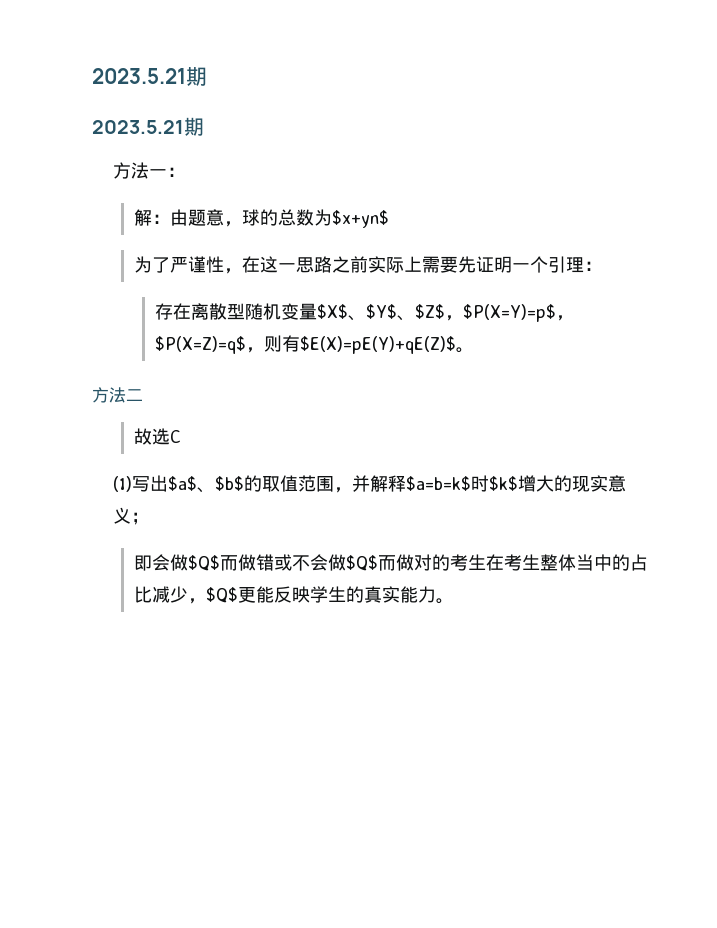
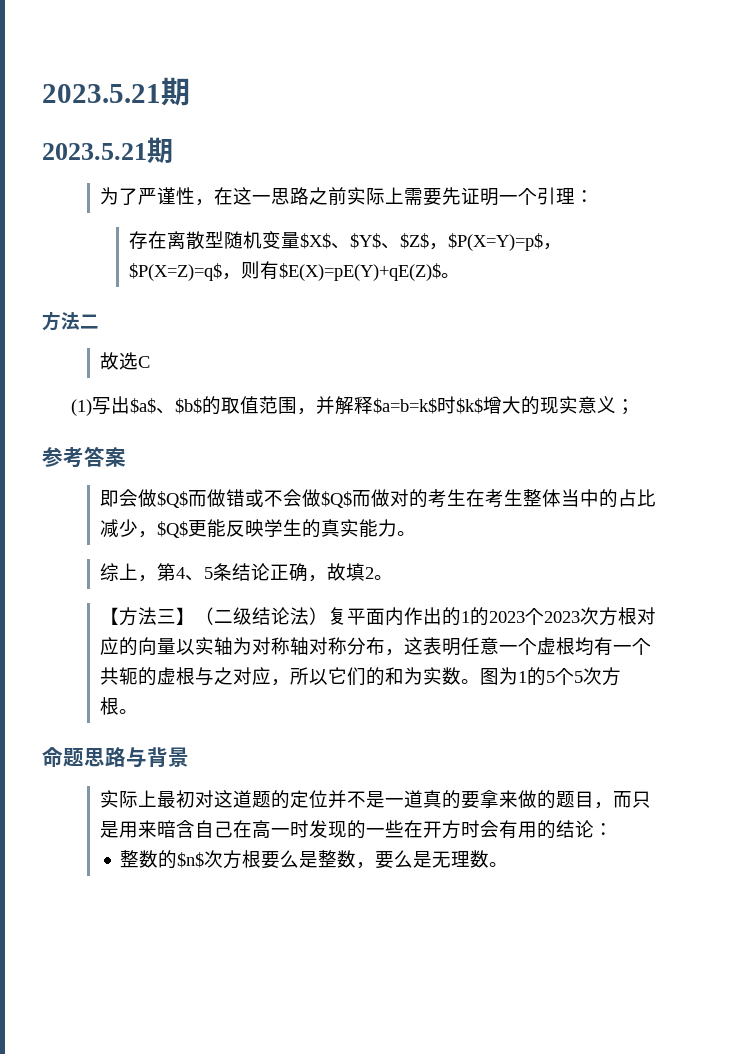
[112,162,185,179] [133,209,389,228] // 方法一： // 解：由题意，球的总数为$x+yn$ -> (173, 150) none
(149, 518) none -> [42,446,126,468] // 参考答案
(454, 601) none -> [100,563,394,582] [100,607,657,626] [100,637,652,656] [100,667,622,686] [100,697,139,715] [42,747,189,768] [100,790,652,809] [100,820,614,839] [120,850,509,869] // 综上，第4、5条结论正确，故填2。 // 【方法三】（二级结论法）复平面内作出的1的2023个2023次方根对应的向量以实轴为对称轴对称分布，这表明任意一个虚根均有一个共轭的虚根与之对应，所以它们的和为实数。图为1的5个5次方根。 // 命题思路与背景 // 实际上最初对这道题的定位并不是一道真的要拿来做的题目，而只是用来暗含自己在高一时发现的一些在开方时会有用的结论： // 整数的$n$次方根要么是整数，要么是无理数。

